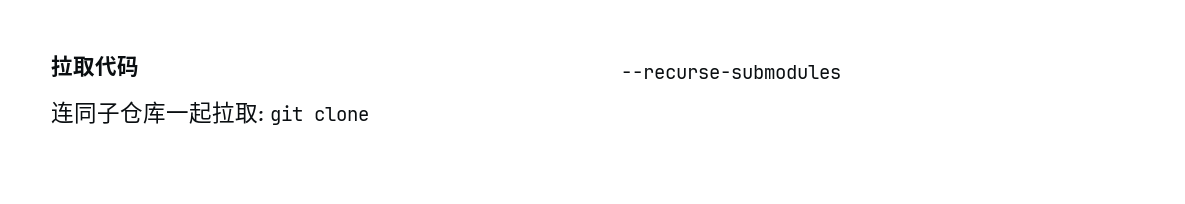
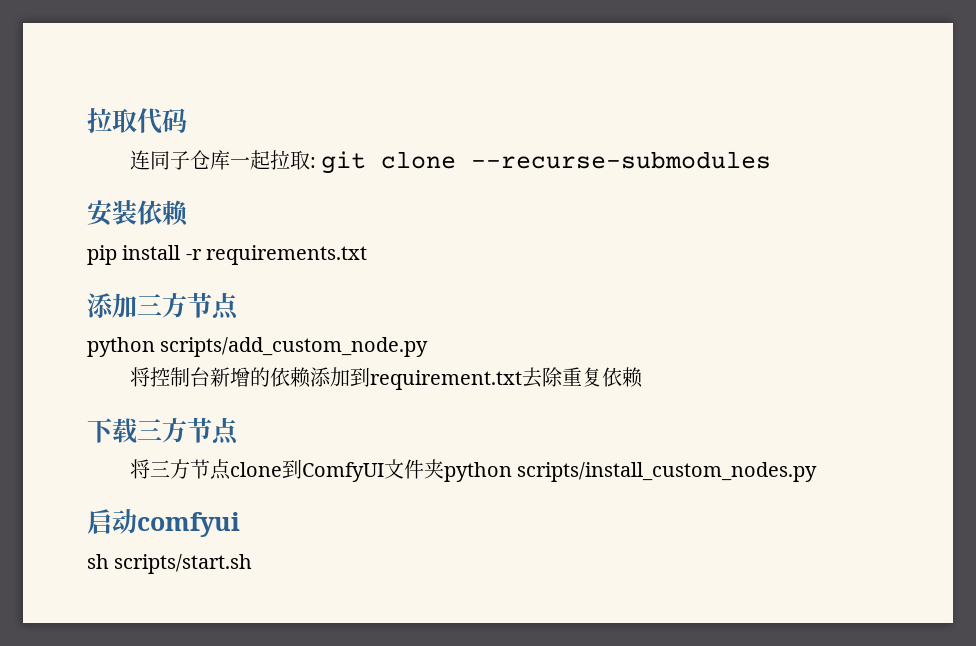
(841, 72) none -> [87,200,188,226] [87,245,368,265] [87,292,239,320] [87,337,429,357] [129,367,643,390] [87,417,239,445] [129,459,818,482] [87,509,240,537] [87,554,253,574] // 安装依赖 // pip install -r requirements.txt // 添加三方节点 // python scripts/add_custom_node.py // 将控制台新增的依赖添加到requirement.txt去除重复依赖 // 下载三方节点 // 将三方节点clone到ComfyUI文件夹python scripts/install_custom_nodes.py // 启动comfyui // sh scripts/start.sh

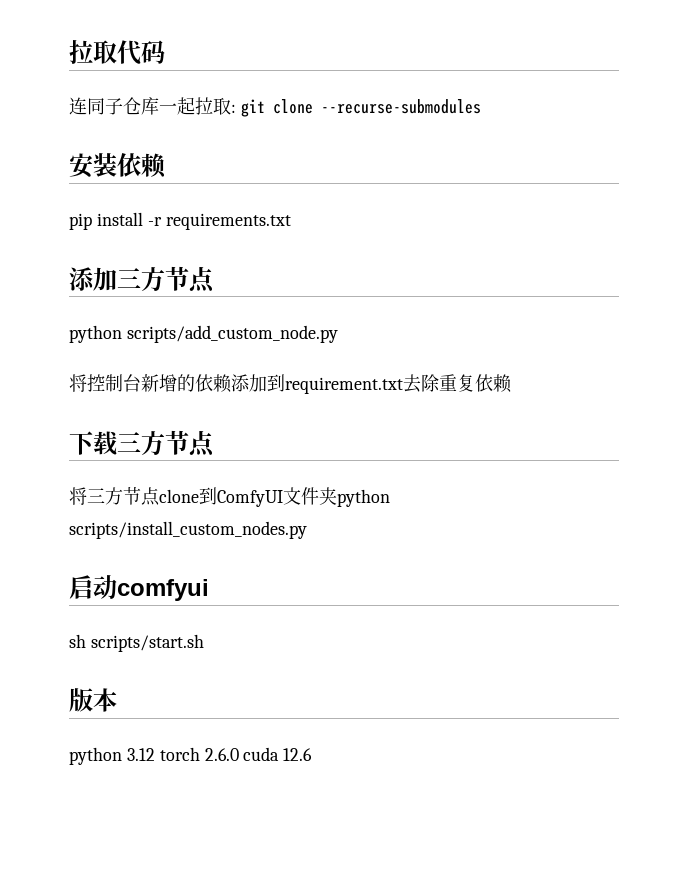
(253, 564) none -> [69,688,117,712] [69,747,313,765] // 版本 // python 3.12 torch 2.6.0 cuda 12.6

